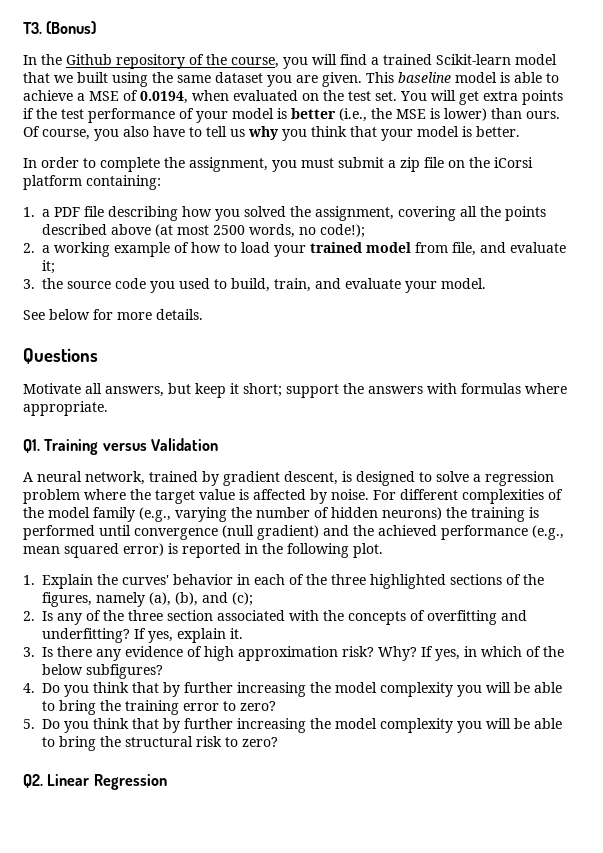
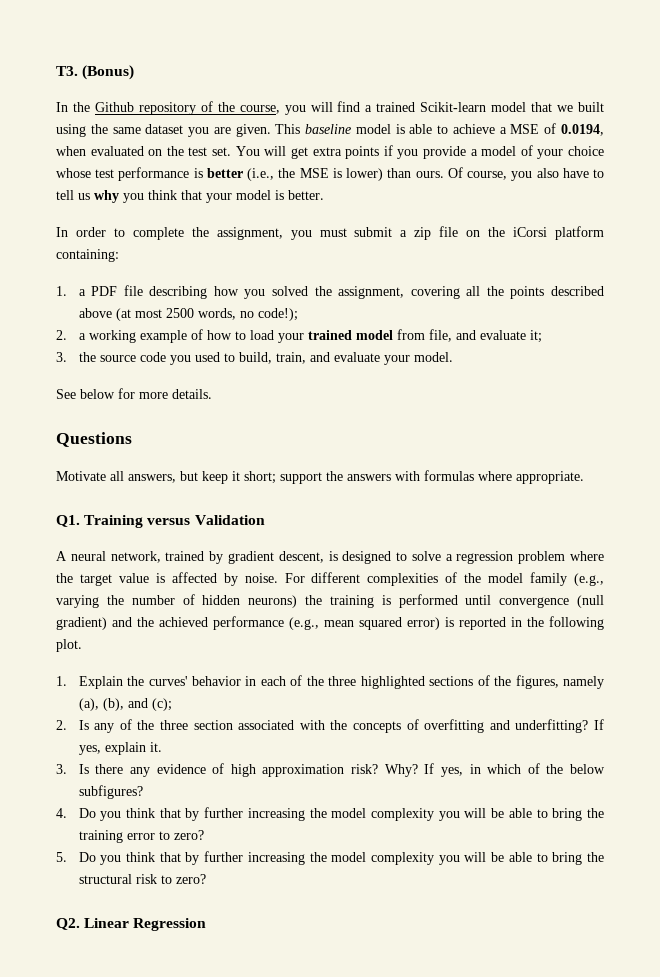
[36,108,274,123] the test performance of your model -> [397,145,604,159] [56,167,190,181] you provide a model of your choice whose test performance

